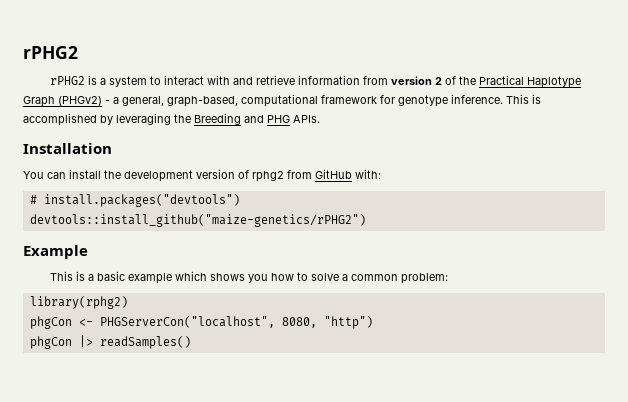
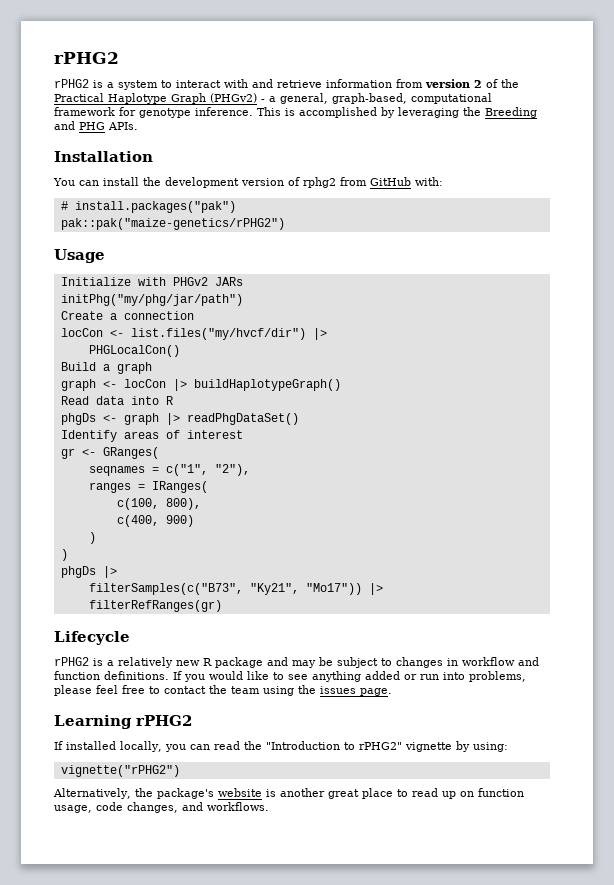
[43,194,240,207] [29,214,366,227] [23,245,88,259] [49,271,448,284] [29,296,128,309] [29,316,373,329] [29,335,191,349] install.packages("devtools") // devtools::install_github("maize-genetics/rPHG2") // Example // This is a basic example which shows you how to solve a common problem: // library(rphg2) // phgCon <- PHGServerCon("localhost", 8080, "http") // phgCon |> readSamples() -> [74,201,236,213] [60,218,285,230] [54,249,105,263] [60,277,243,286] [60,294,243,306] [60,311,194,320] [60,328,327,340] [88,345,180,357] [60,362,152,374] [60,379,341,391] [60,396,173,405] [60,413,299,425] [60,430,243,442] [60,447,159,459] [88,464,250,476] [88,481,208,493] [116,498,201,510] [116,515,194,527] [88,532,96,544] [60,549,68,561] [60,566,117,578] [88,583,383,595] [88,600,222,612] [54,631,130,645] [54,657,539,668] [54,671,526,682] [54,685,392,696] [54,715,192,729] [54,741,508,752] [60,765,180,777] [53,788,524,799] [54,802,269,813] install.packages("pak") // pak::pak("maize-genetics/rPHG2") // Usage // Initialize with PHGv2 JARs // initPhg("my/phg/jar/path") // Create a connection // locCon <- list.files("my/hvcf/dir") |> // PHGLocalCon() // Build a graph // graph <- locCon |> buildHaplotypeGraph() // Read data into R // phgDs <- graph |> readPhgDataSet() // Identify areas of interest // gr <- GRanges( // seqnames = c("1", "2"), // ranges = IRanges( // c(100, 800), // c(400, 900) // ) // ) // phgDs |> // filterSamples(c("B73", "Ky21", "Mo17")) |> // filterRefRanges(gr) // Lifecycle // rPHG2 is a relatively new R package and may be subject to changes in workflow and function definitions. If you would like to see anything added or run into problems, please feel free to contact the team using the issues page. // Learning rPHG2 // If installed locally, you can read the "Introduction to rPHG2" vignette by using: // vignette("rPHG2") // Alternatively, the package's website is another great place to read up on function usage, code changes, and workflows.

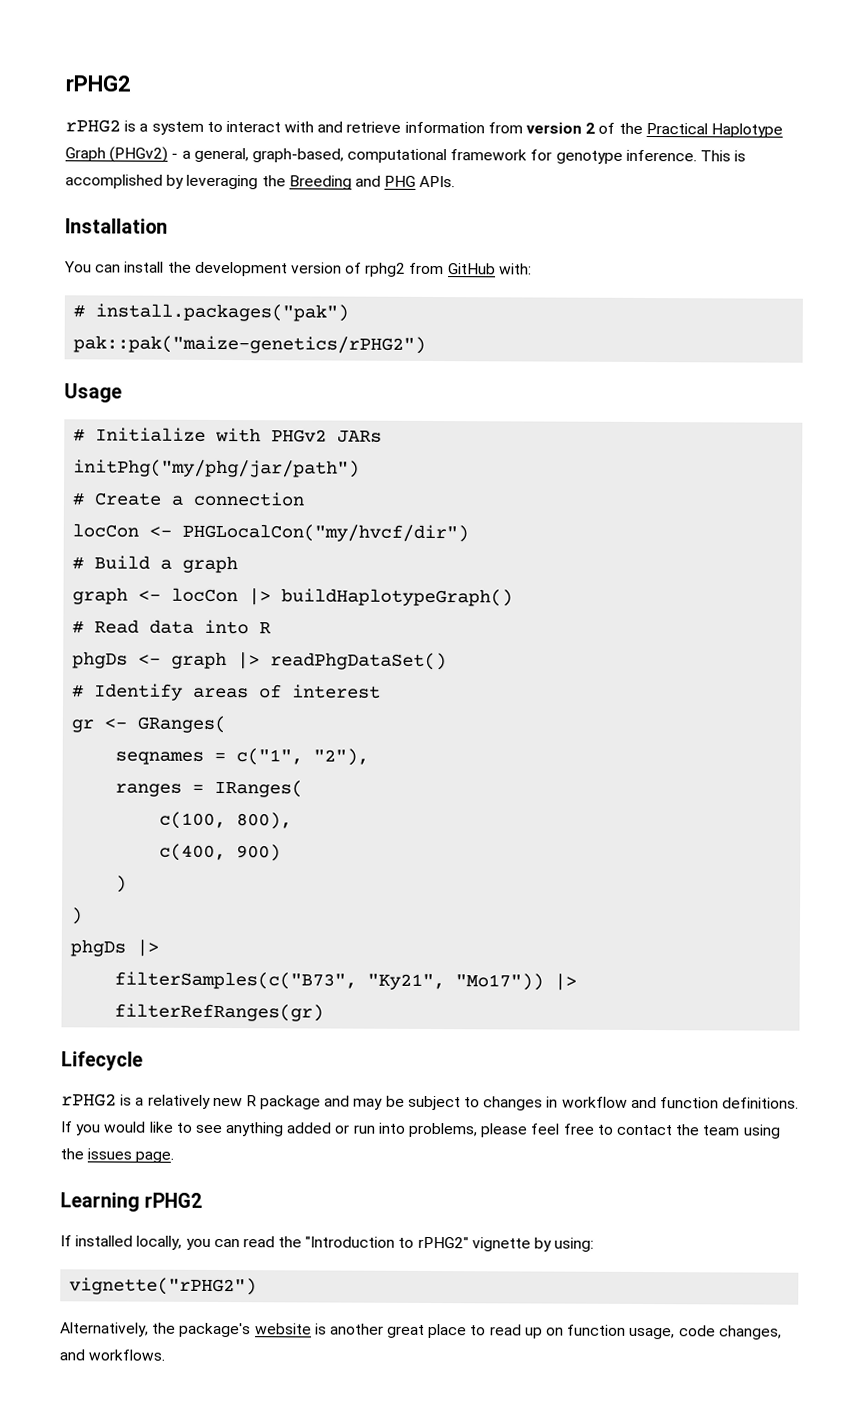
(105, 256) none -> [73,428,86,442] #
(243, 300) none -> [72,492,86,506] #
[130,328,327,340] [88,345,180,357] list.files("my/hvcf/dir") |> // PHGLocalCon() // -> [182,523,470,543] [72,556,85,570] PHGLocalCon("my/hvcf/dir") // #
(341, 385) none -> [72,620,85,634] #
(299, 419) none -> [72,684,85,698] #

